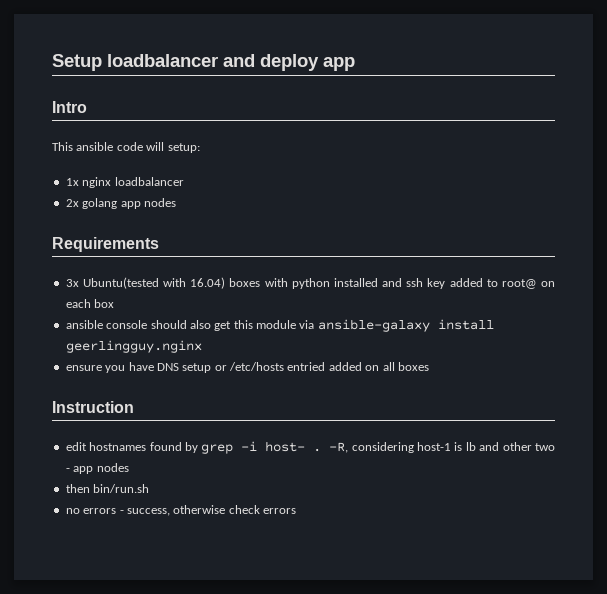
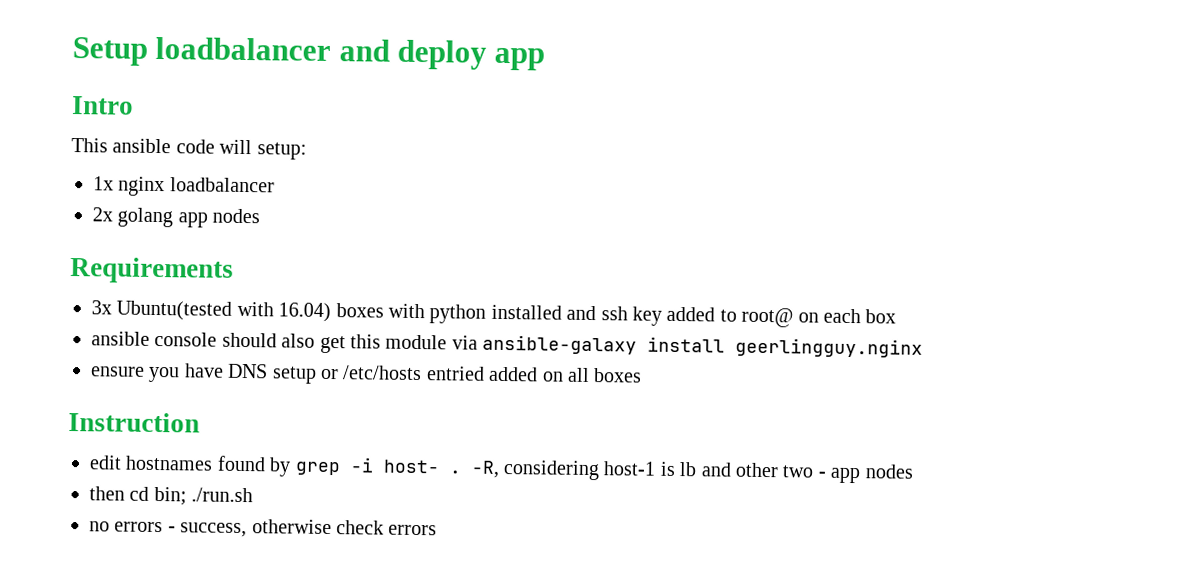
[93,484,150,493] bin/run.sh -> [129,486,254,506] cd bin; ./run.sh

